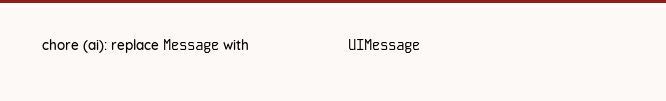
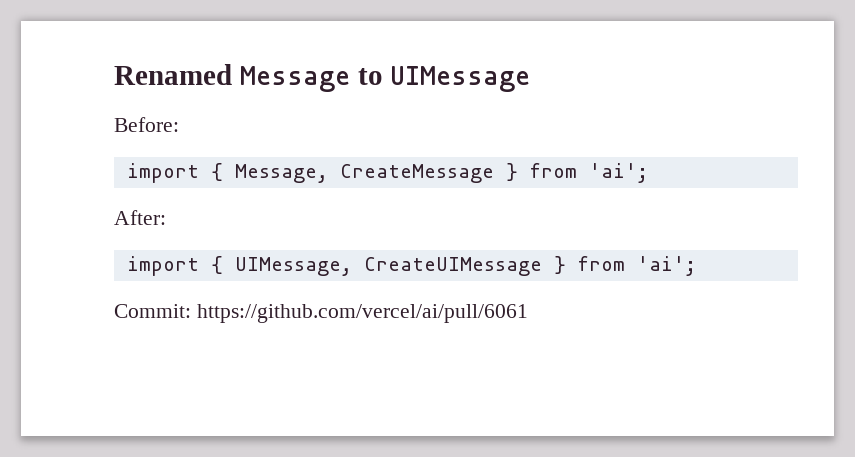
[42,39,420,53] chore (ai): replace Message with UIMessage -> [114,64,531,92] [114,117,179,132] [126,163,648,183] [114,210,166,225] [126,256,696,276] [114,304,528,323] Renamed Message to UIMessage // Before: // import { Message, CreateMessage } from 'ai'; // After: // import { UIMessage, CreateUIMessage } from 'ai'; // Commit: https://github.com/vercel/ai/pull/6061

